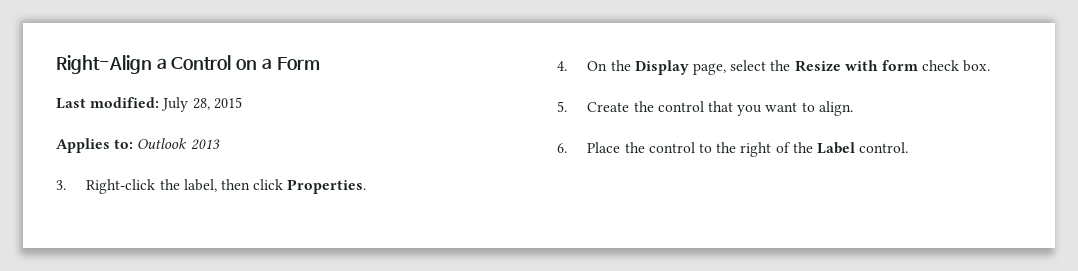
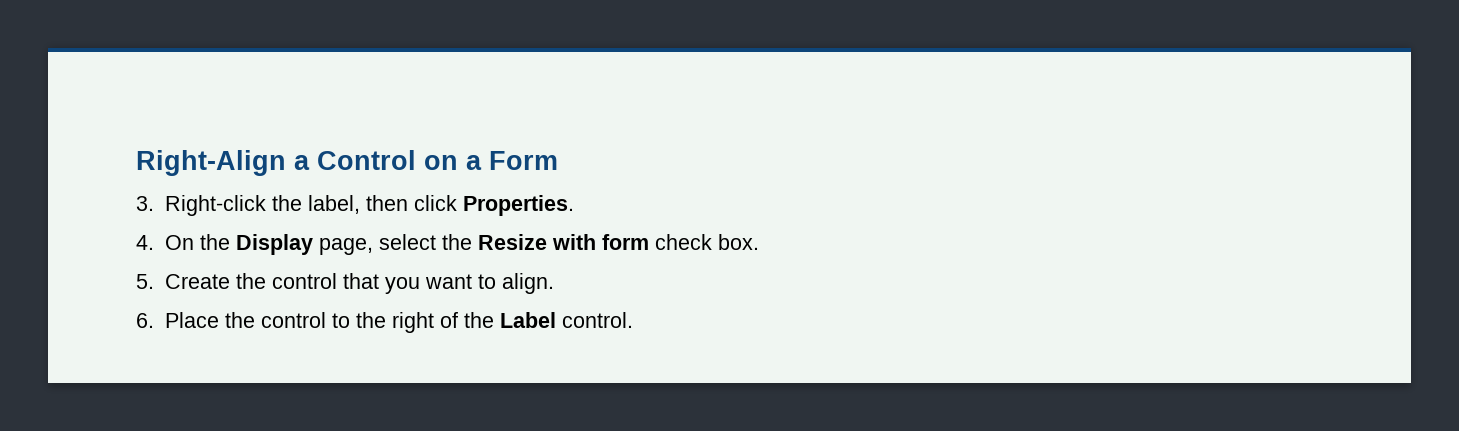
[56,97,242,112] [56,138,220,153] // Last modified: July 28, 2015 // Applies to: Outlook 2013 -> (558, 160) none

